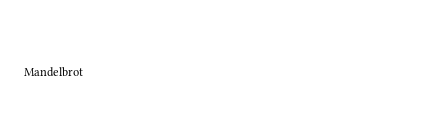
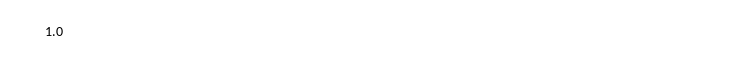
[24,67,83,77] Mandelbrot -> [45,27,63,36] 1.0

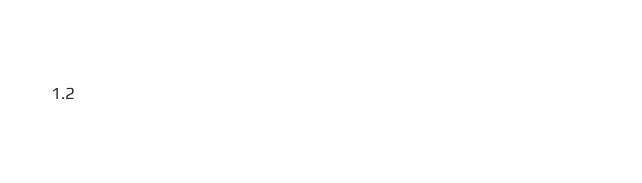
[45,27,63,36] 1.0 -> [51,87,75,99] 1.2

